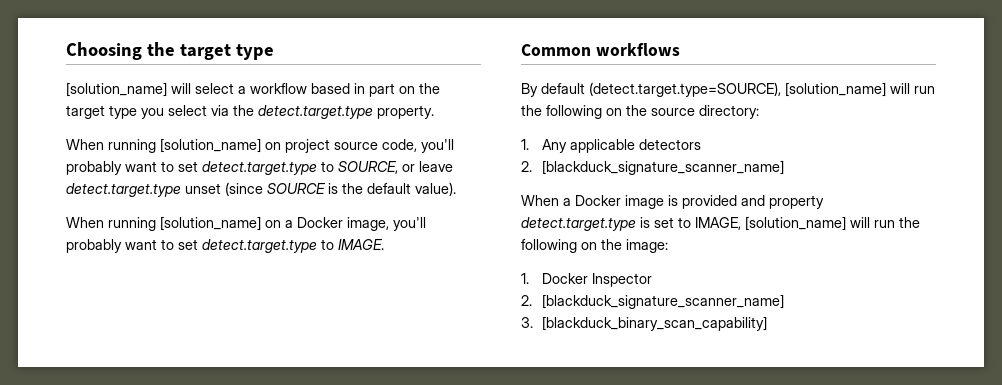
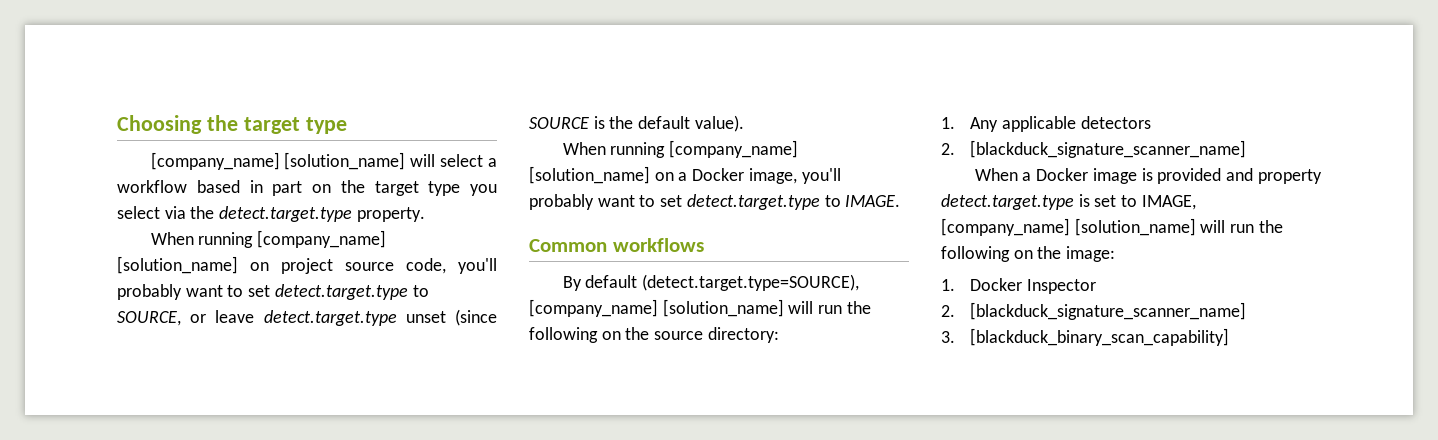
(274, 52) none -> [150,152,280,170] [company_name]
(156, 146) none -> [256,230,386,248] [company_name]
(156, 224) none -> [668,140,798,158] [company_name]
(781, 89) none -> [529,299,658,317] [company_name]
(741, 223) none -> [941,218,1070,236] [company_name]

